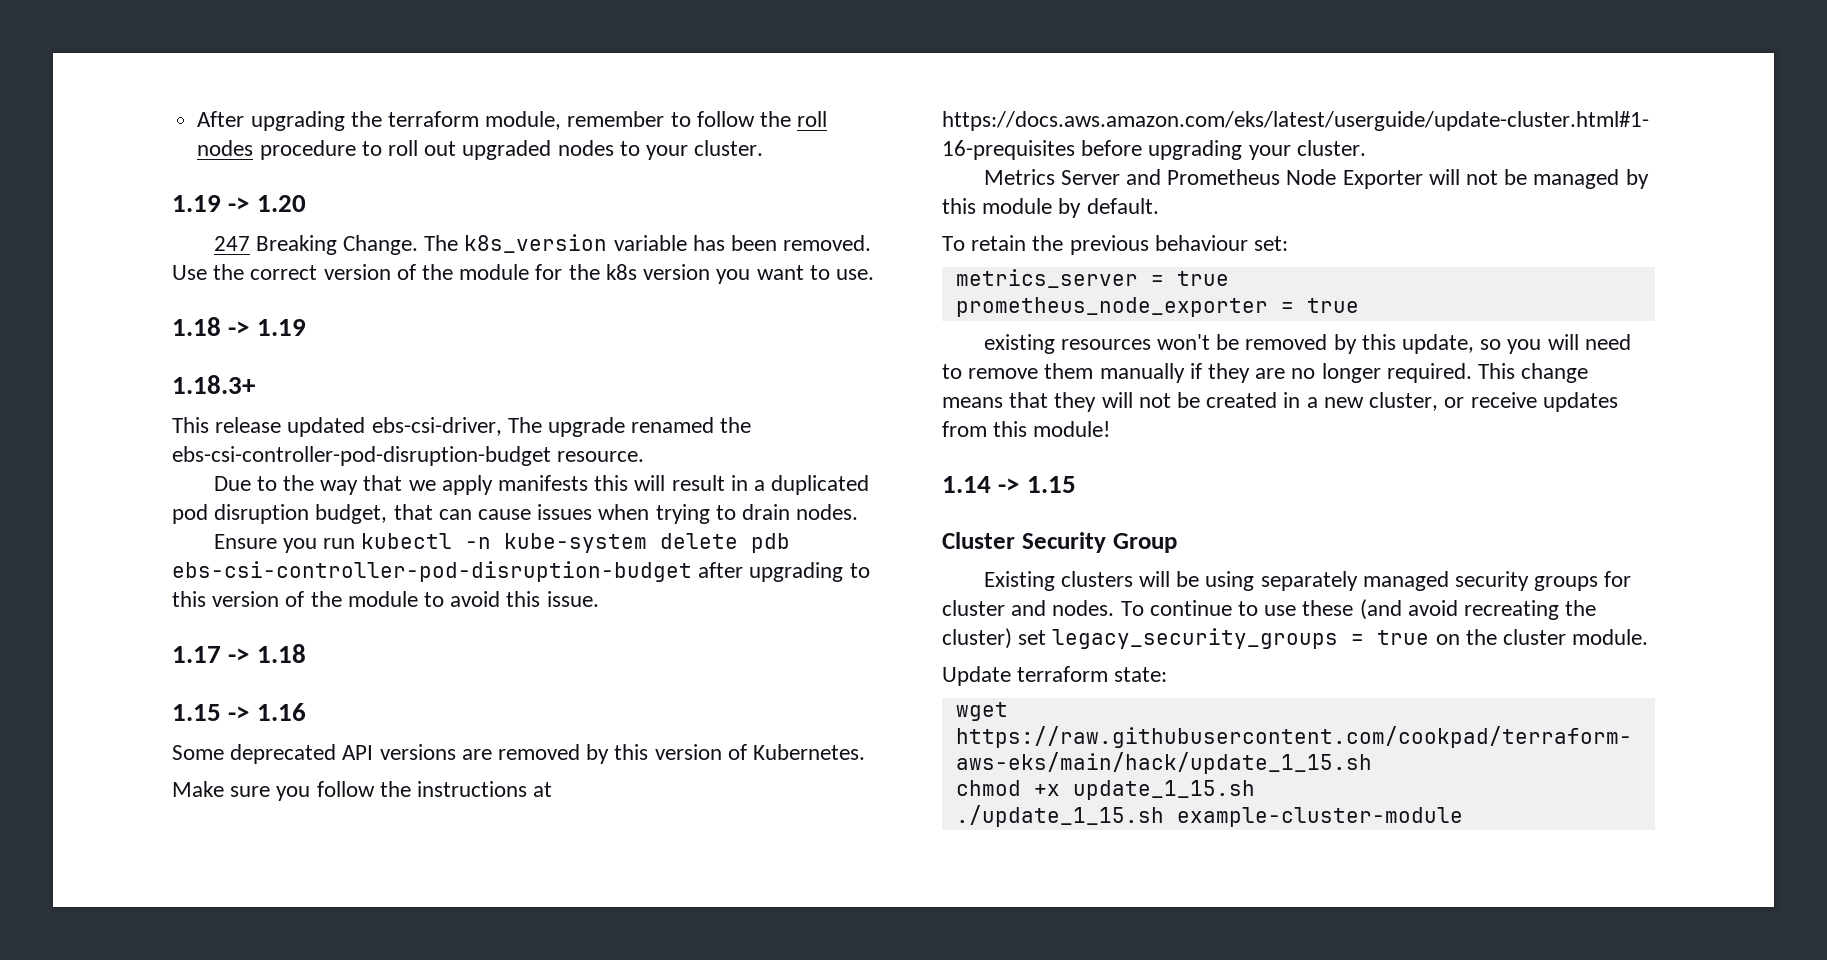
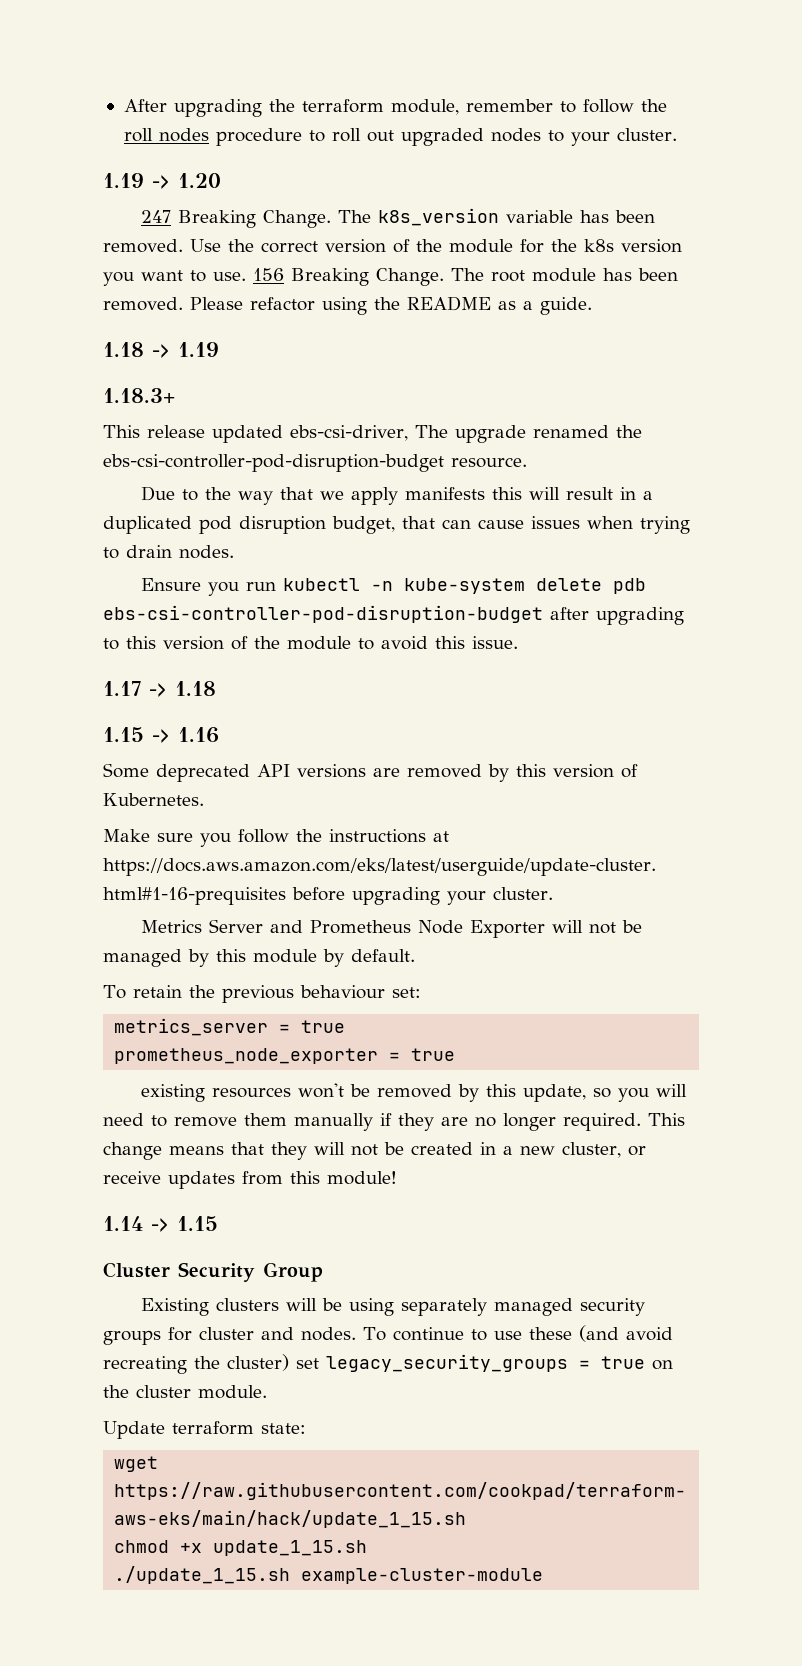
(874, 274) none -> [253,268,678,286] [103,296,592,315] 156 Breaking Change. The root module has been removed. Please refactor using the README as a guide.

